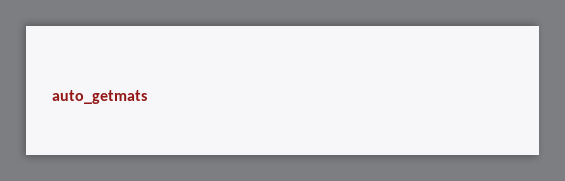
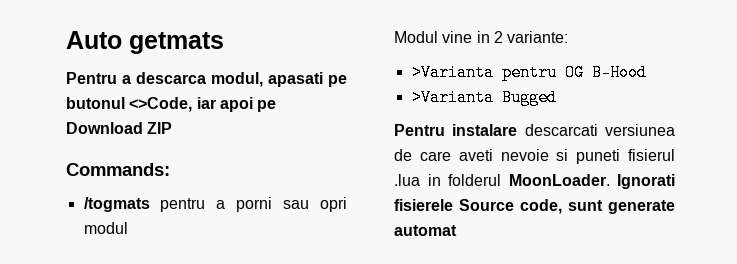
[52,90,147,104] auto_getmats -> [66,31,224,54] [66,72,347,87] [66,97,277,112] [66,122,173,134] [66,163,170,176] [83,197,347,212] [83,222,128,234] [394,31,569,43] [411,64,647,81] [411,89,557,106] [394,124,675,136] [394,149,675,164] [394,174,675,189] [394,199,675,214] [394,225,457,236] Auto getmats // Pentru a descarca modul, apasati pe butonul <>Code, iar apoi pe Download ZIP // Commands: // /togmats pentru a porni sau opri modul // Modul vine in 2 variante: // >Varianta pentru OG B-Hood // >Varianta Bugged // Pentru instalare descarcati versiunea de care aveti nevoie si puneti fisierul .lua in folderul MoonLoader. Ignorati fisierele Source code, sunt generate automat

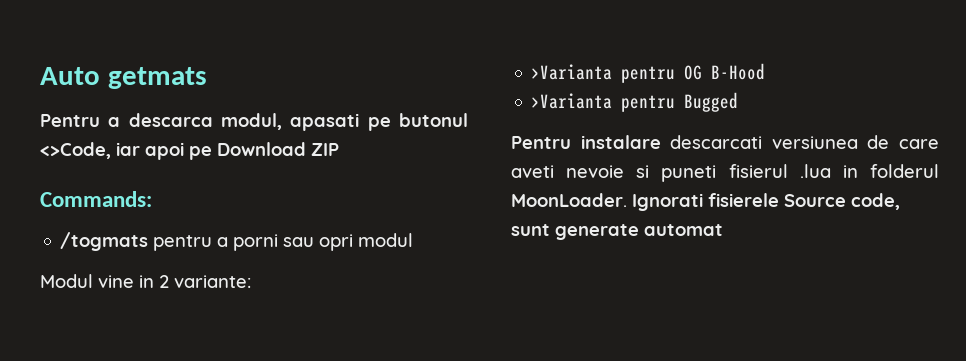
(494, 97) none -> [621,95,676,112] pentru

